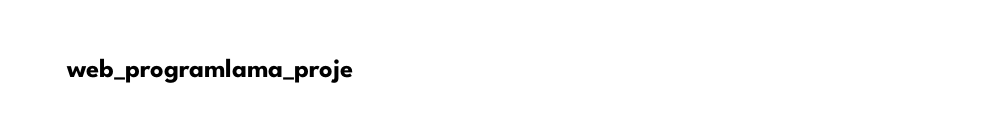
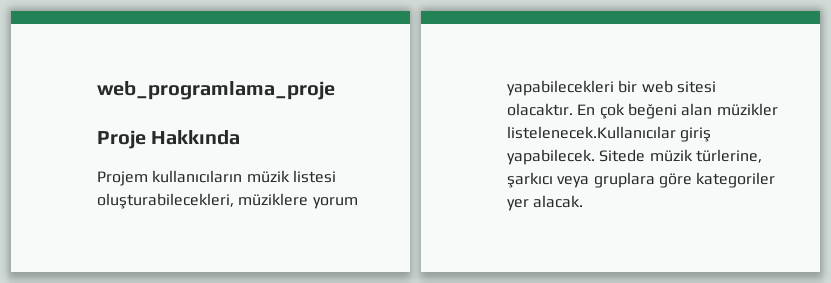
(353, 70) none -> [97,130,241,149] [97,170,336,186] [97,193,358,209] [507,80,716,96] [507,103,778,119] [507,126,712,142] [507,149,762,165] [507,172,776,188] [507,195,584,211] // Proje Hakkında // Projem kullanıcıların müzik listesi oluşturabilecekleri, müziklere yorum yapabilecekleri bir web sitesi olacaktır. En çok beğeni alan müzikler listelenecek.Kullanıcılar giriş yapabilecek. Sitede müzik türlerine, şarkıcı veya gruplara göre kategoriler yer alacak.

